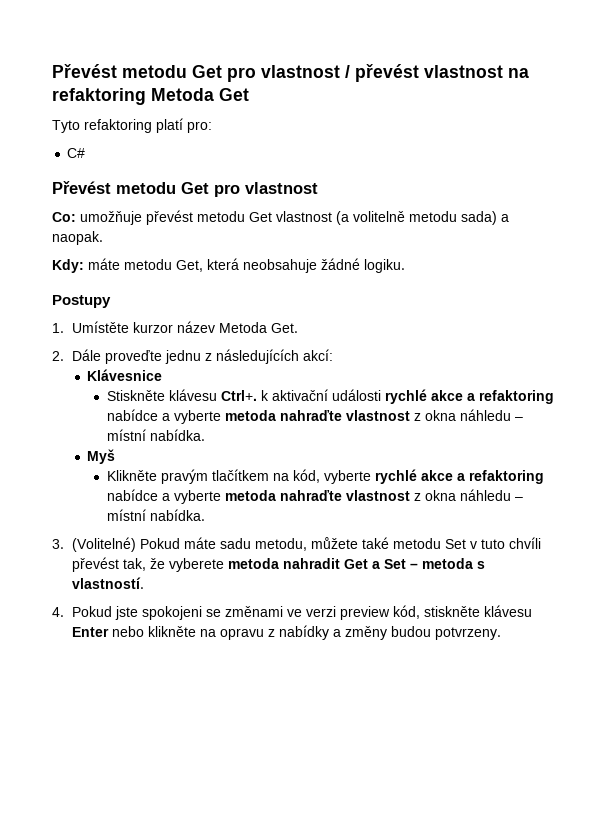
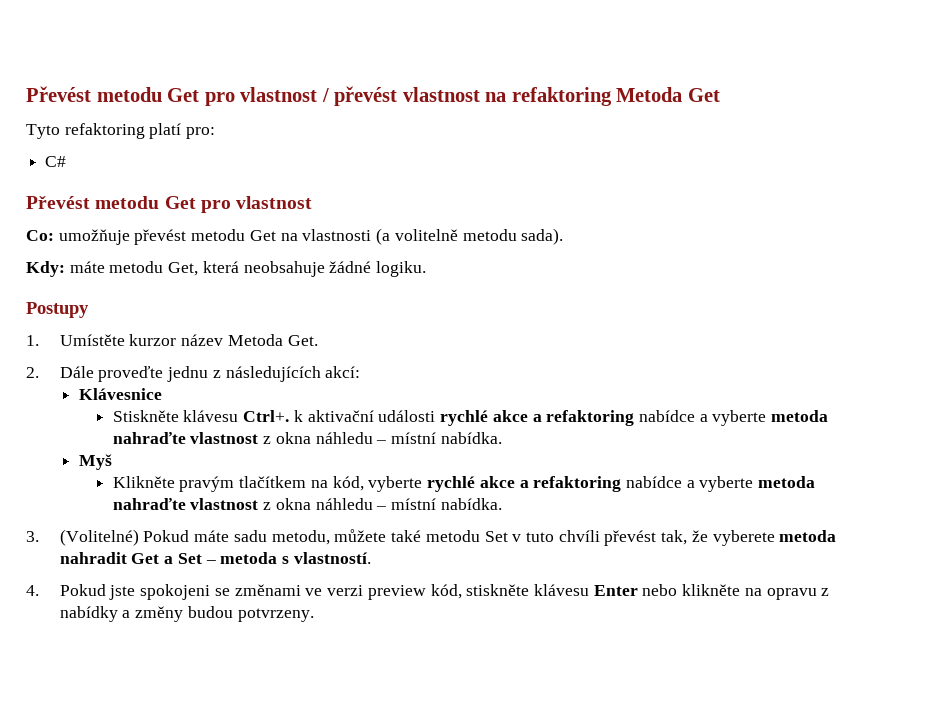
[276,211,332,222] vlastnost -> [280,229,372,241] na vlastnosti
[461,211,509,225] [52,231,103,245] sada) a naopak. -> [521,228,564,245] sada).

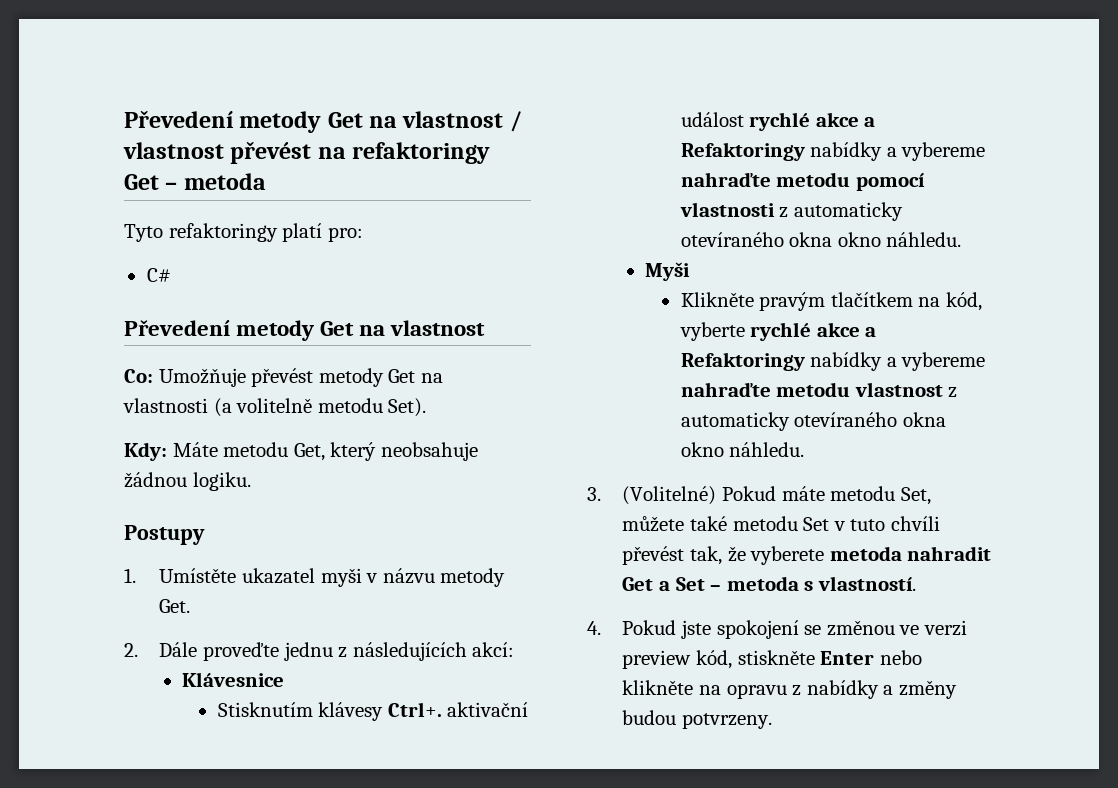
[26,86,720,106] Převést metodu Get pro vlastnost / převést vlastnost na refaktoring Metoda Get -> [124,110,522,133] [123,141,491,164] [124,173,266,190] Převedení metody Get na vlastnost / vlastnost převést na refaktoringy Get – metoda
[64,123,145,139] refaktoring -> [168,223,278,242] refaktoringy
[26,196,231,213] Převést metodu Get pro -> [124,320,386,341] Převedení metody Get na
[58,229,246,245] umožňuje převést metodu -> [158,368,384,387] Umožňuje převést metody
[521,228,564,245] sada). -> [388,398,427,417] Set).
[69,261,105,273] máte -> [172,442,218,457] Máte
[202,261,372,277] která neobsahuje žádné -> [330,442,478,461] [124,472,187,488] který neobsahuje žádnou
[129,334,283,346] kurzor název Metoda -> [242,568,506,587] ukazatel myši v názvu metody
[112,410,829,426] [112,432,502,444] [78,454,112,470] Stiskněte klávesu Ctrl+. k aktivační události rychlé akce a refaktoring nabídce a vyberte metoda nahraďte vlastnost z okna náhledu – místní nabídka. // Myš -> [217,702,529,721] [680,112,876,131] [680,142,986,161] [680,172,925,191] [679,202,903,221] [680,232,962,247] [645,262,691,281] Stisknutím klávesy Ctrl+. aktivační událost rychlé akce a Refaktoringy nabídky a vybereme nahraďte metodu pomocí vlastnosti z automaticky otevíraného okna okno náhledu. // Myši
[533,476,816,492] [112,498,502,510] refaktoring nabídce a vyberte metoda nahraďte vlastnost z okna náhledu – místní nabídka. -> [680,352,986,371] [680,382,958,398] [680,412,946,431] [680,442,805,457] Refaktoringy nabídky a vybereme nahraďte metodu vlastnost z automaticky otevíraného okna okno náhledu.
[233,530,330,545] sadu metodu, -> [830,486,931,505] metodu Set,
[140,584,301,600] spokojeni se změnami -> [716,620,895,639] spokojení se změnou
[533,584,589,596] klávesu -> (815, 657) none

